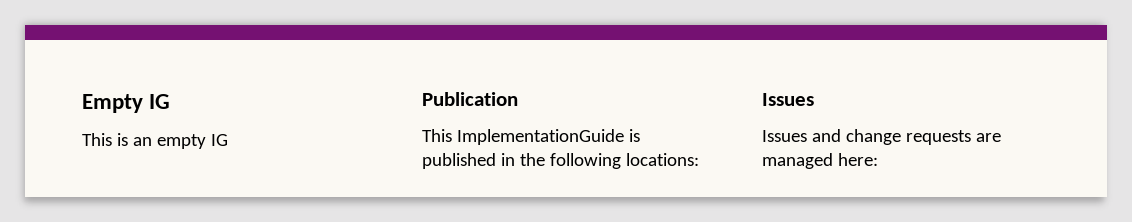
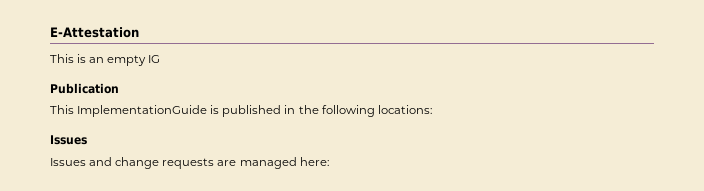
[82,94,171,113] Empty IG -> [50,27,139,38] E-Attestation

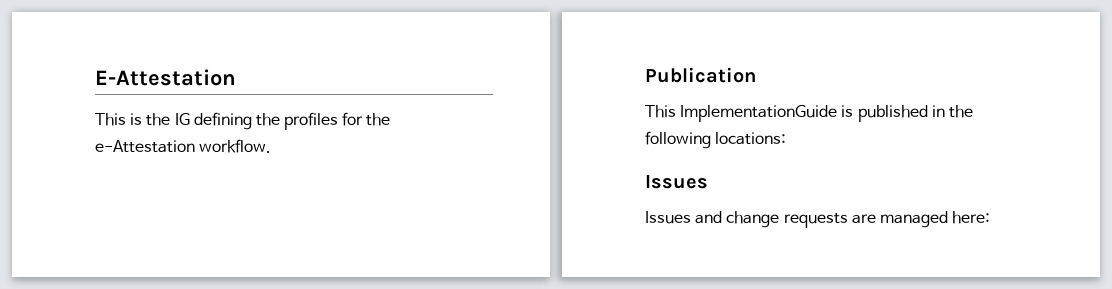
[89,55,147,66] an empty -> [146,113,171,126] the
(161, 59) none -> [193,112,391,130] [95,139,272,153] defining the profiles for the e-Attestation workflow.

